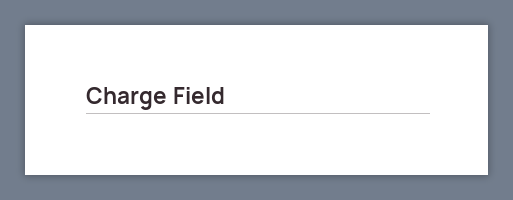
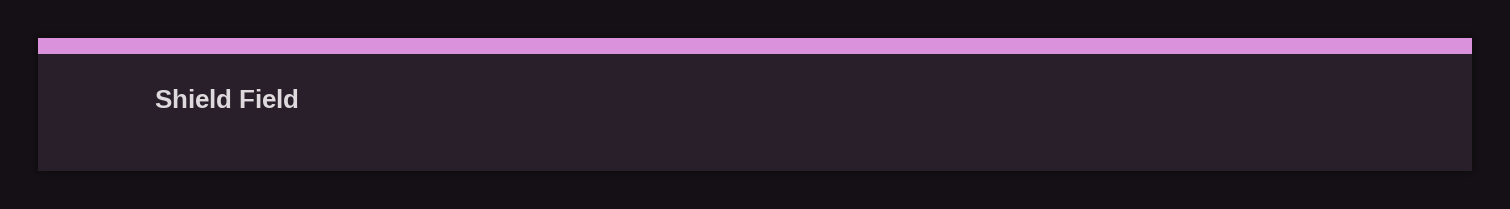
[86,87,167,110] Charge -> [155,89,232,108] Shield

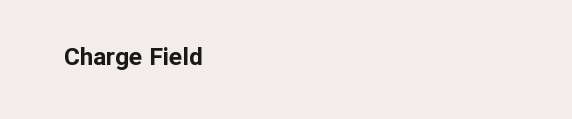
[155,89,232,108] Shield -> [64,47,142,70] Charge

